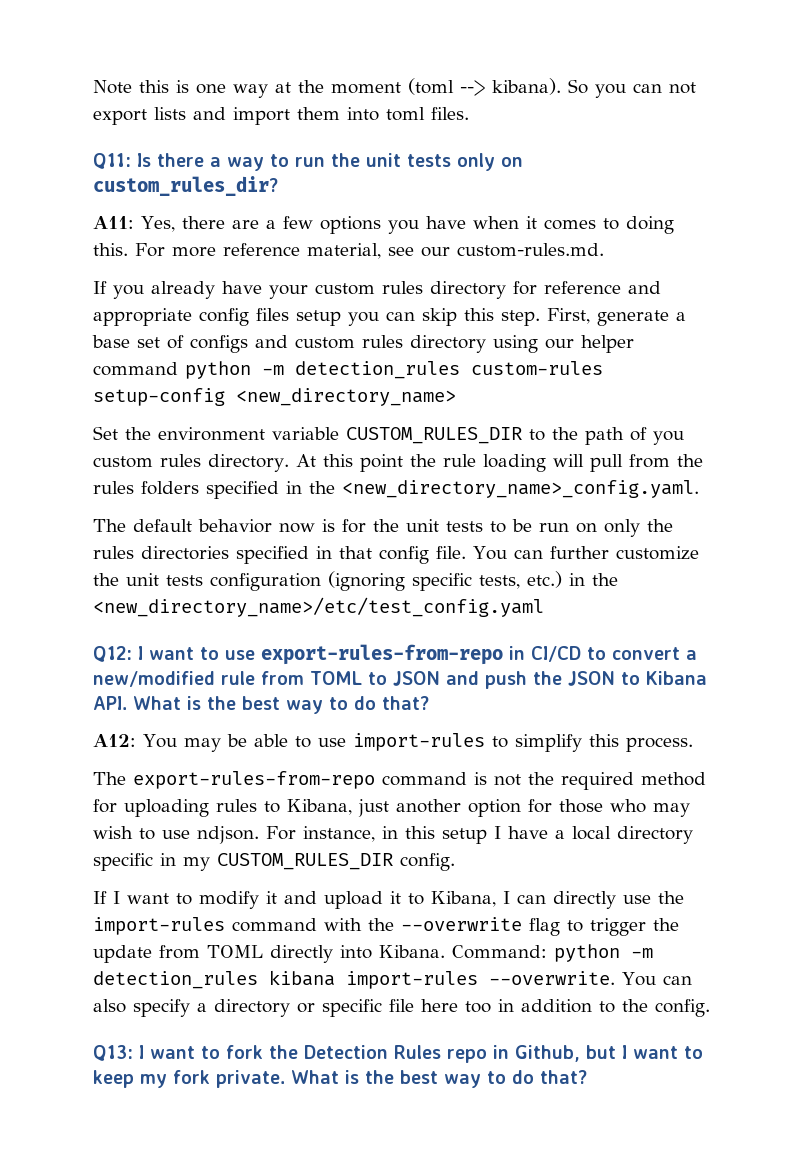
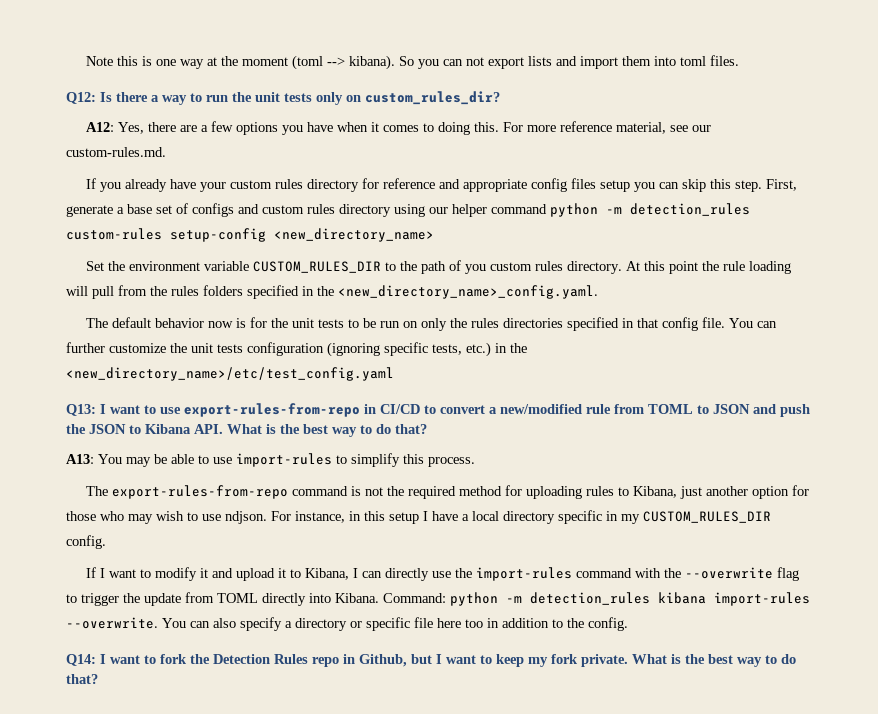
[93,153,131,169] Q11: -> [66,92,96,104] Q12:
[93,216,134,229] A11: -> [85,122,114,132] A12:
[93,646,132,662] Q12: -> [66,404,96,416] Q13:
[93,734,136,747] A12: -> [66,454,94,464] A13:
[93,1045,133,1061] Q13: -> [66,654,96,666] Q14:

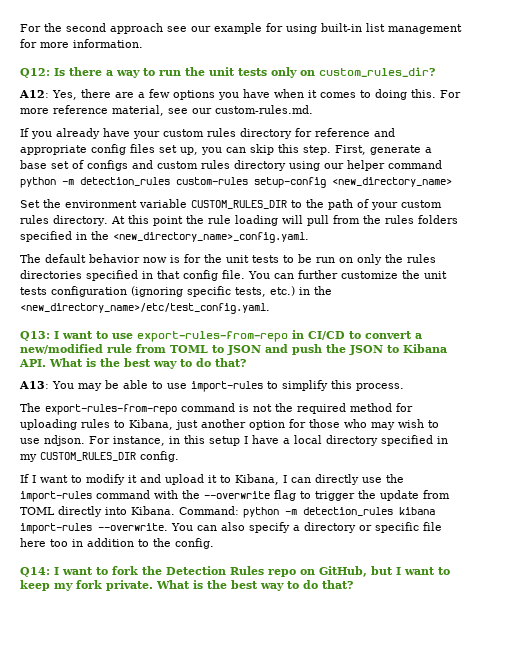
[85,55,739,70] Note this is one way at the moment (toml --> kibana). So you can not export lists and import them into toml files. -> [20,23,462,34] [20,39,143,48] For the second approach see our example for using built-in list management for more information.
[599,180,630,192] setup -> [159,145,198,155] set up,
[464,264,486,274] you -> [371,202,398,210] your
[66,367,394,381] <new_directory_name>/etc/test_config.yaml -> [20,303,270,314] <new_directory_name>/etc/test_config.yaml.
[558,510,602,524] specific -> [381,435,433,446] specified
[343,654,407,667] in Github, -> [300,566,367,577] on GitHub,

